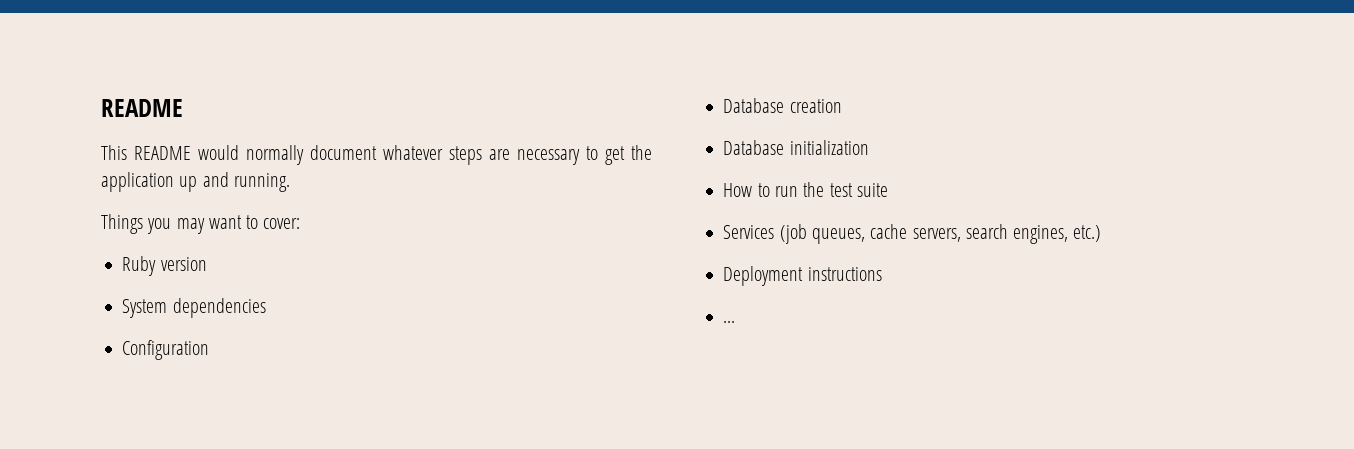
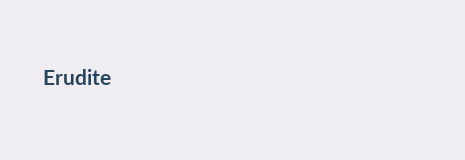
[101,99,183,117] [101,145,652,165] [101,172,290,192] [101,214,301,234] [122,256,207,276] [122,298,266,318] [122,340,210,360] [723,98,842,113] [723,140,869,155] [723,182,888,197] [723,224,1102,244] [723,266,882,286] [723,320,736,323] README // This README would normally document whatever steps are necessary to get the application up and running. // Things you may want to cover: // Ruby version // System dependencies // Configuration // Database creation // Database initialization // How to run the test suite // Services (job queues, cache servers, search engines, etc.) // Deployment instructions // ... -> [43,69,111,85] Erudite

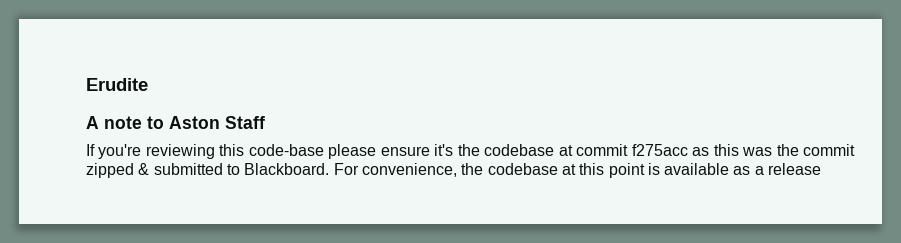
(111, 77) none -> [86,116,265,129] [86,144,856,159] [86,163,822,178] // A note to Aston Staff // If you're reviewing this code-base please ensure it's the codebase at commit f275acc as this was the commit zipped & submitted to Blackboard. For convenience, the codebase at this point is available as a release

